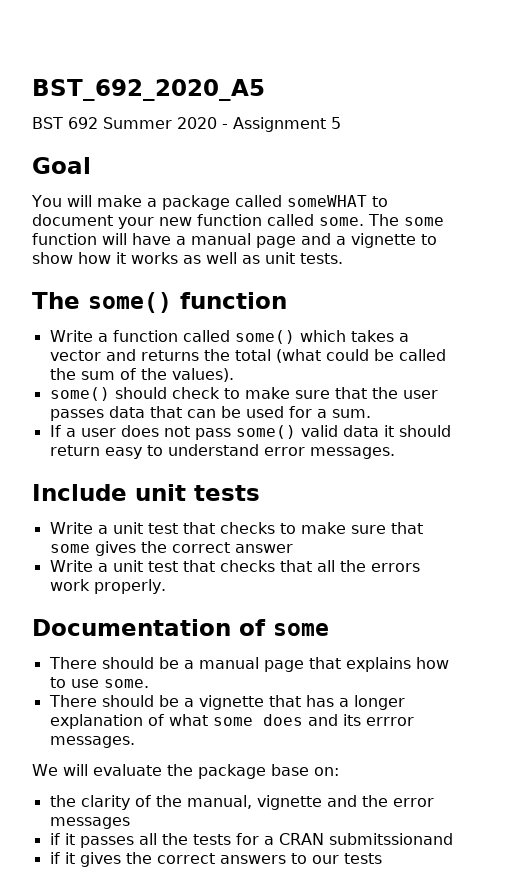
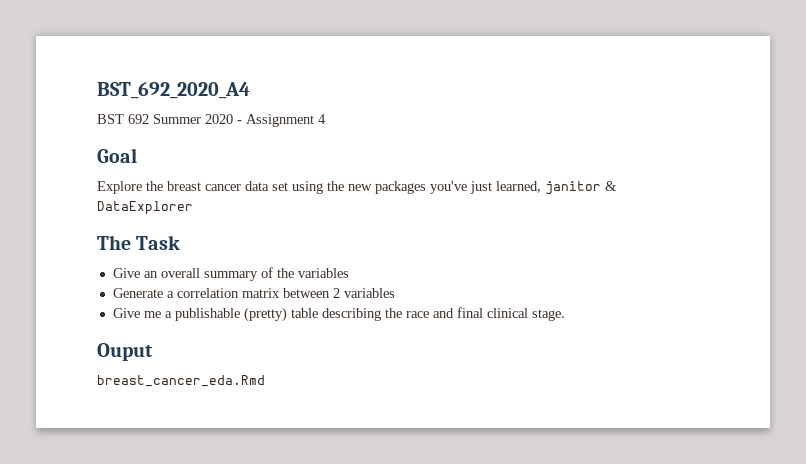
[32,79,265,101] BST_692_2020_A5 -> [97,82,250,99] BST_692_2020_A4
[331,117,341,129] 5 -> [318,114,326,124] 4
[31,195,388,210] [32,214,444,229] [32,233,437,248] [32,252,343,264] [32,292,287,313] [49,330,409,344] [49,349,446,363] [49,368,234,382] [49,387,438,401] [49,406,371,421] [49,425,451,440] [49,444,395,459] [32,484,260,501] [49,522,423,534] [49,541,293,556] [49,560,420,572] [49,579,166,594] [32,619,329,636] [48,657,449,672] [49,677,149,688] [48,695,405,710] [49,714,414,729] [49,736,135,748] [32,764,339,779] [49,795,434,810] [49,817,130,829] [49,833,453,848] [49,852,382,867] You will make a package called someWHAT to document your new function called some. The some function will have a manual page and a vignette to show how it works as well as unit tests. // The some() function // Write a function called some() which takes a vector and returns the total (what could be called the sum of the values). // some() should check to make sure that the user passes data that can be used for a sum. // If a user does not pass some() valid data it should return easy to understand error messages. // Include unit tests // Write a unit test that checks to make sure that some gives the correct answer // Write a unit test that checks that all the errors work properly. // Documentation of some // There should be a manual page that explains how to use some. // There should be a vignette that has a longer explanation of what some does and its errror messages. // We will evaluate the package base on: // the clarity of the manual, vignette and the error messages // if it passes all the tests for a CRAN submitssionand // if it gives the correct answers to our tests -> [97,181,617,195] [97,201,193,215] [97,235,181,250] [112,267,349,281] [112,288,395,298] [112,307,565,322] [97,343,153,361] [97,375,265,387] Explore the breast cancer data set using the new packages you've just learned, janitor & DataExplorer // The Task // Give an overall summary of the variables // Generate a correlation matrix between 2 variables // Give me a publishable (pretty) table describing the race and final clinical stage. // Ouput // breast_cancer_eda.Rmd

